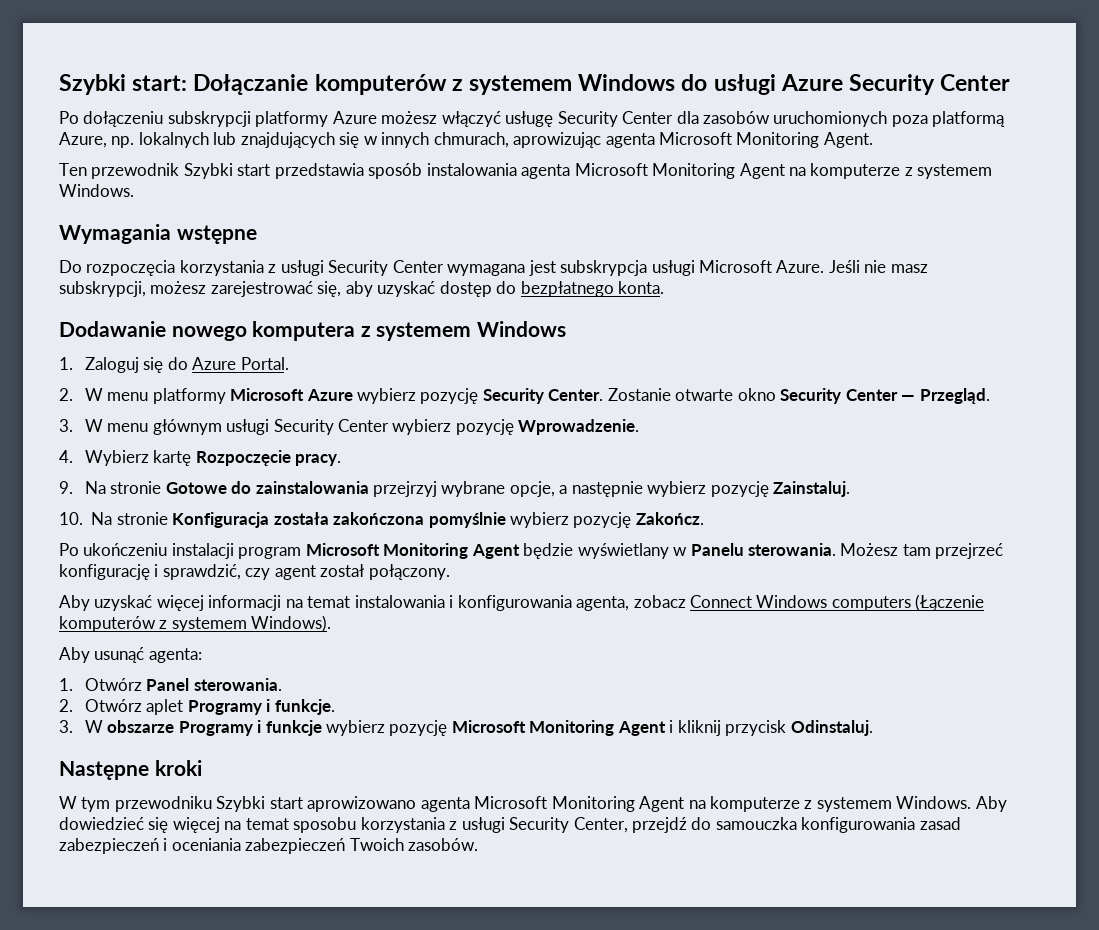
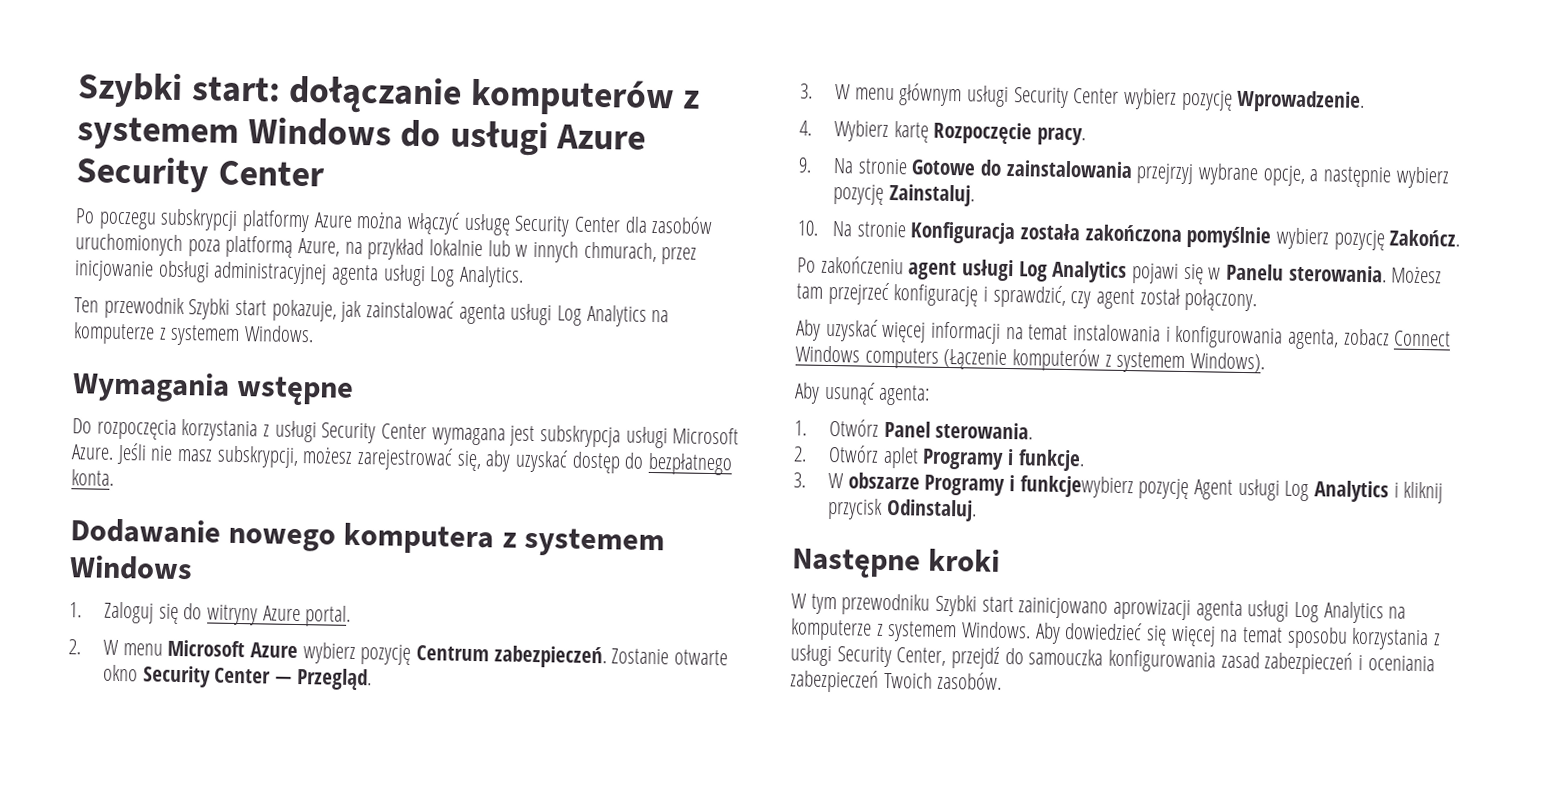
[193,74,309,95] Dołączanie -> [288,75,463,115] dołączanie
[83,111,164,127] dołączeniu -> [98,211,157,230] poczegu
[381,111,438,124] możesz -> [356,211,404,229] można
[111,132,873,148] [59,163,785,179] np. lokalnych lub znajdujących się w innych chmurach, aprowizując agenta Microsoft Monitoring Agent. // Ten przewodnik Szybki start przedstawia sposób instalowania agenta Microsoft Monitoring Agent -> [344,238,698,265] [74,260,525,288] [74,296,647,327] na przykład lokalnie lub w innych chmurach, przez inicjowanie obsługi administracyjnej agenta usługi Log Analytics. // Ten przewodnik Szybki start pokazuje, jak zainstalować agenta usługi Log Analytics
[192,357,289,370] Azure Portal. -> [207,604,352,627] witryny Azure portal.
[152,388,226,404] platformy -> (163, 649) none
[482,388,604,404] Security Center. -> [416,645,607,669] Centrum zabezpieczeń.
[83,543,669,559] ukończeniu instalacji program Microsoft Monitoring Agent będzie wyświetlany -> [820,255,1204,285] zakończeniu agent usługi Log Analytics pojawi się
[265,720,666,736] funkcje wybierz pozycję Microsoft Monitoring Agent -> [1019,475,1390,503] funkcjewybierz pozycję Agent usługi Log Analytics
[307,796,685,812] aprowizowano agenta Microsoft Monitoring Agent -> [1018,597,1384,624] zainicjowano aprowizacji agenta usługi Log Analytics

